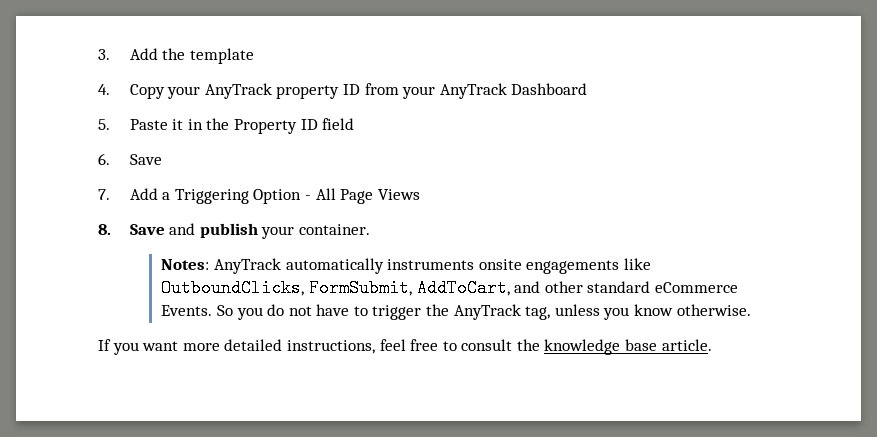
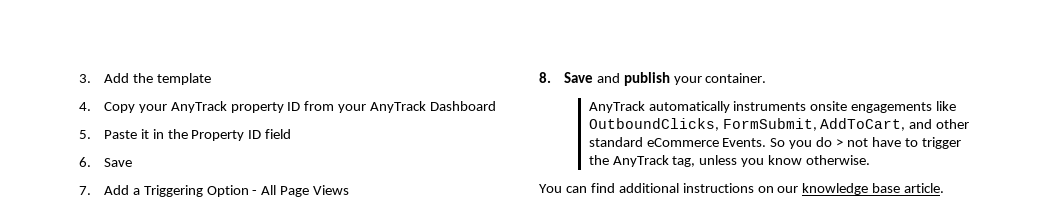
[161,259,210,270] Notes: -> (767, 78) none
(285, 310) none -> [836,139,844,147] >
[98,339,540,355] If you want more detailed instructions, feel free to consult the -> [539,183,799,193] You can find additional instructions on our

